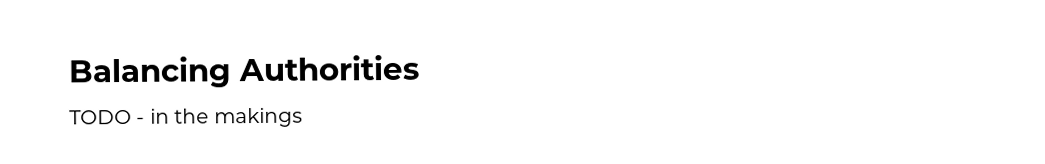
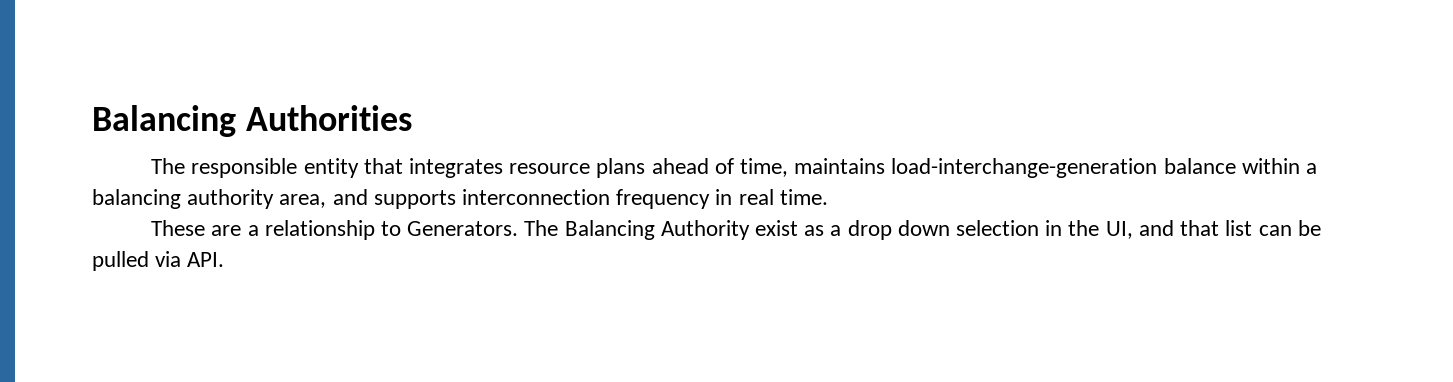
[69,107,303,128] TODO - in the makings -> [151,158,1318,178] [92,189,828,209] [151,220,1321,240] [92,251,225,271] The responsible entity that integrates resource plans ahead of time, maintains load-interchange-generation balance within a balancing authority area, and supports interconnection frequency in real time. // These are a relationship to Generators. The Balancing Authority exist as a drop down selection in the UI, and that list can be pulled via API.

